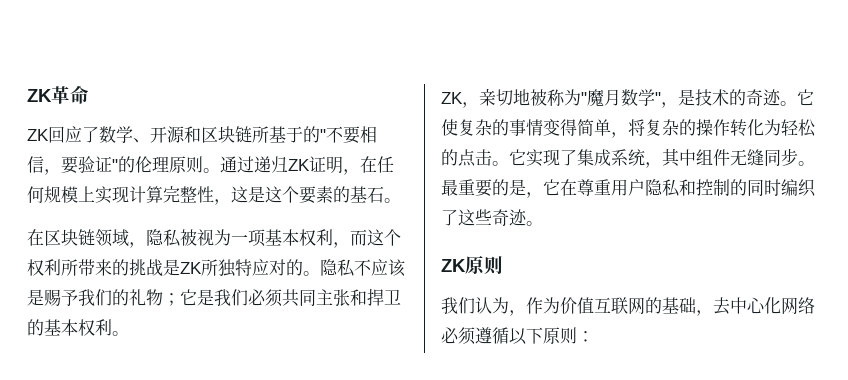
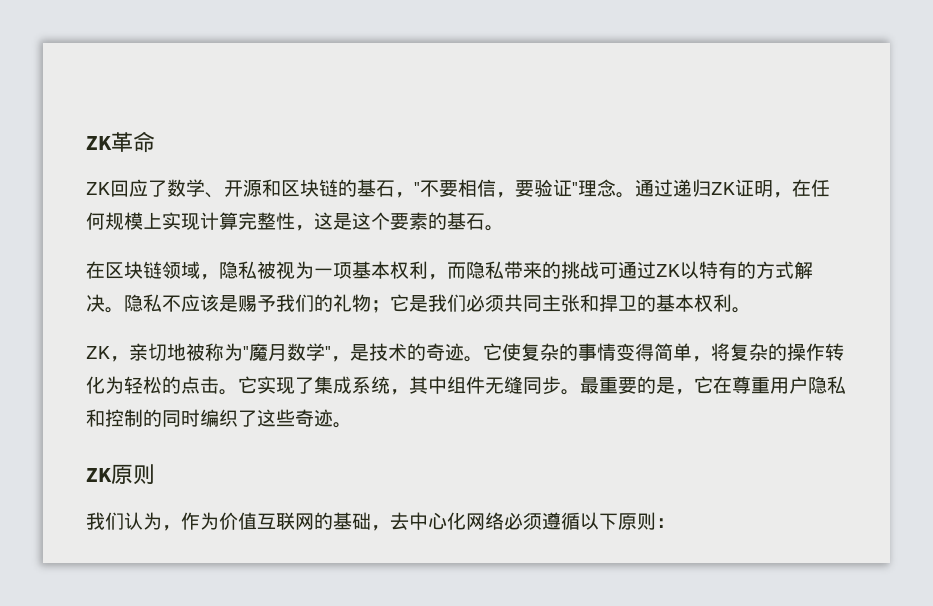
[252,126,320,143] 所基于的 -> [338,179,414,198] 的基石，
[118,156,203,173] 的伦理原则 -> [578,179,616,197] 理念
[367,229,401,246] [27,259,303,277] 这个权利所带来的挑战是ZK所独特应对的 -> [466,261,813,279] [86,294,105,312] 隐私带来的挑战可通过ZK以特有的方式解决

